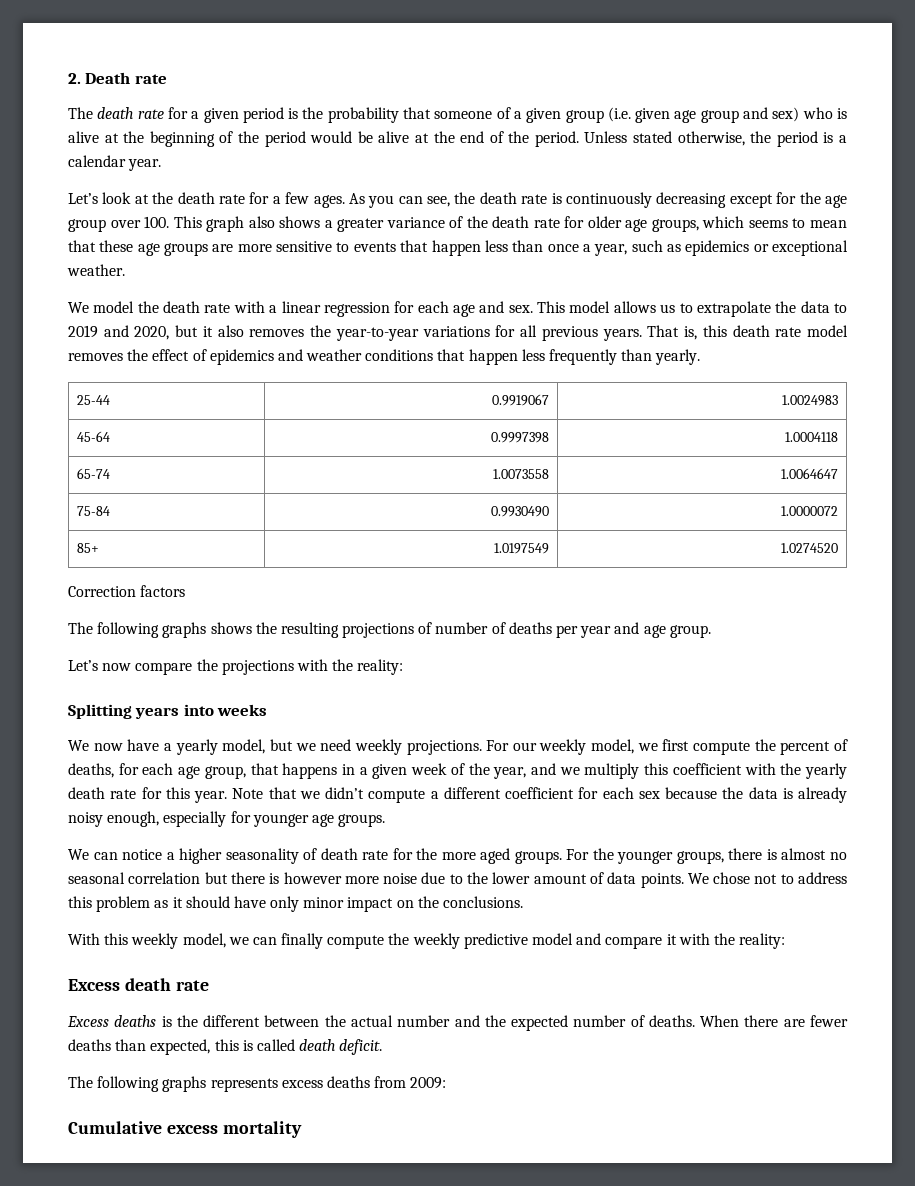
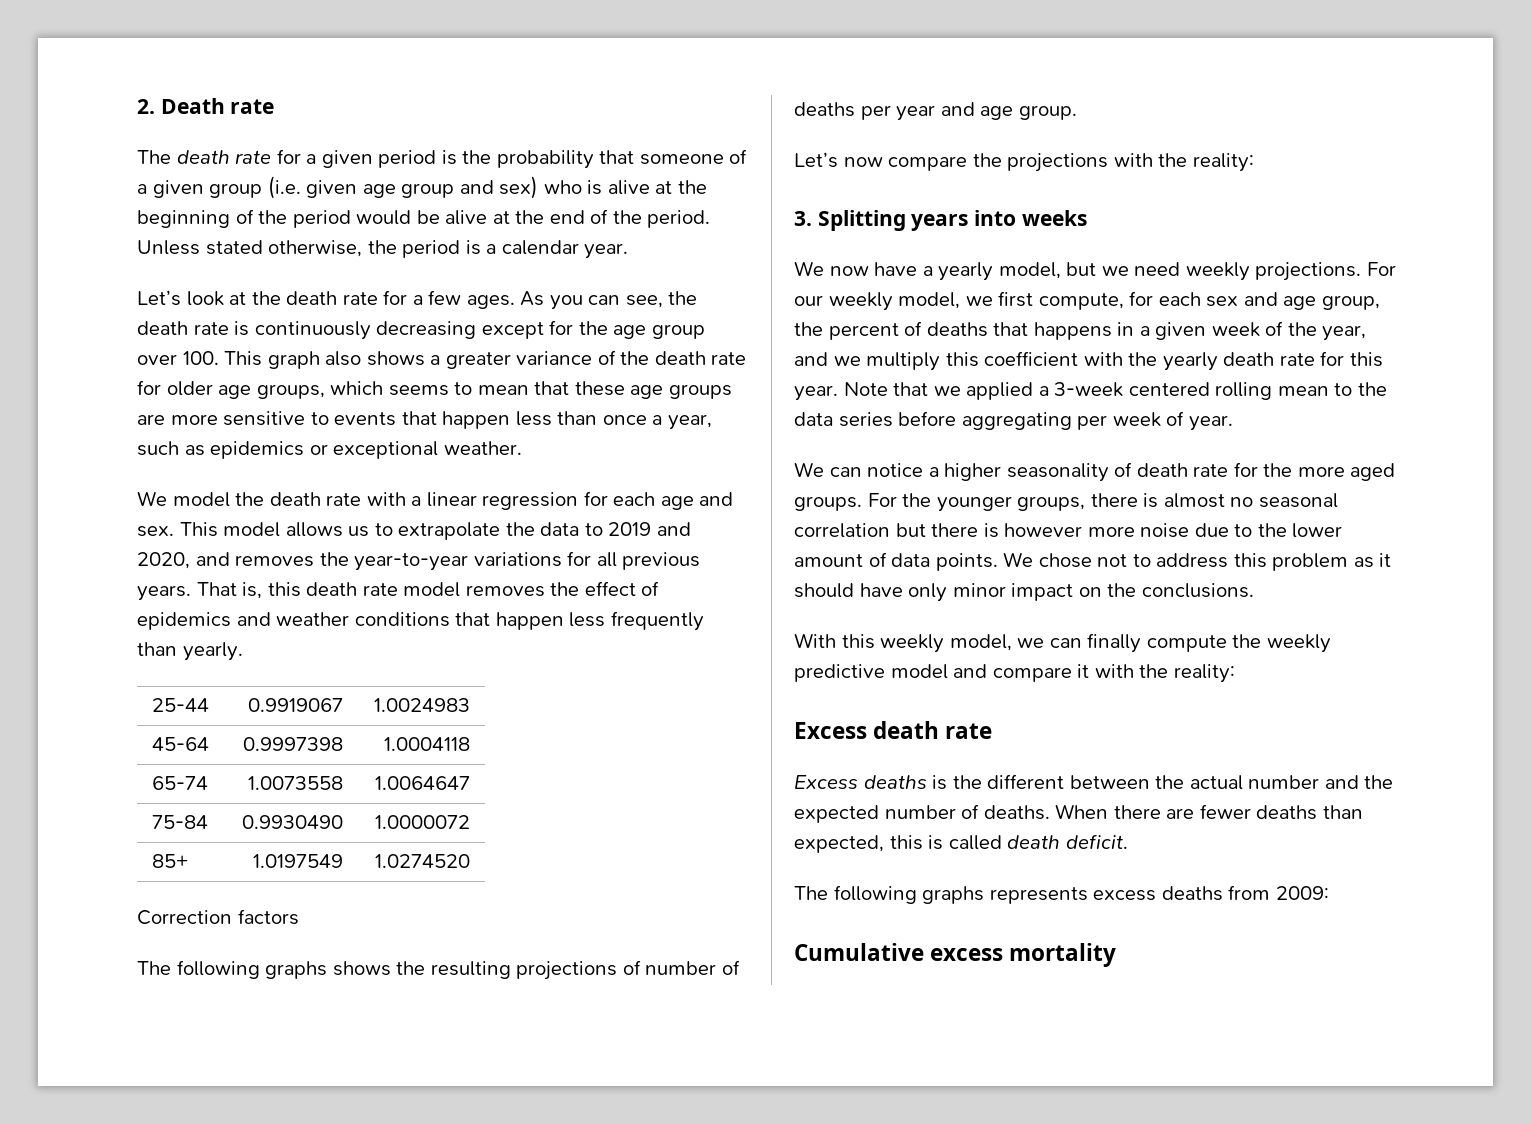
[175,325,244,337] but it also -> [195,552,230,566] and
(404, 667) none -> [794,211,812,226] 3.
[693,739,848,755] [68,763,246,779] compute the percent of deaths, for each age group, -> [1038,291,1380,310] [794,321,988,340] compute, for each sex and age group, the percent of deaths
[325,787,847,803] [68,811,386,827] didn’t compute a different coefficient for each sex because the data is already noisy enough, especially for younger age groups. -> [966,382,1387,400] [794,411,1233,431] applied a 3-week centered rolling mean to the data series before aggregating per week of year.

